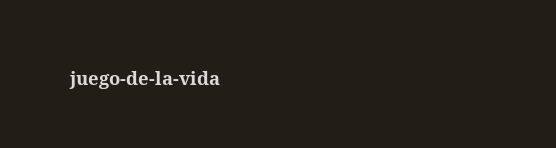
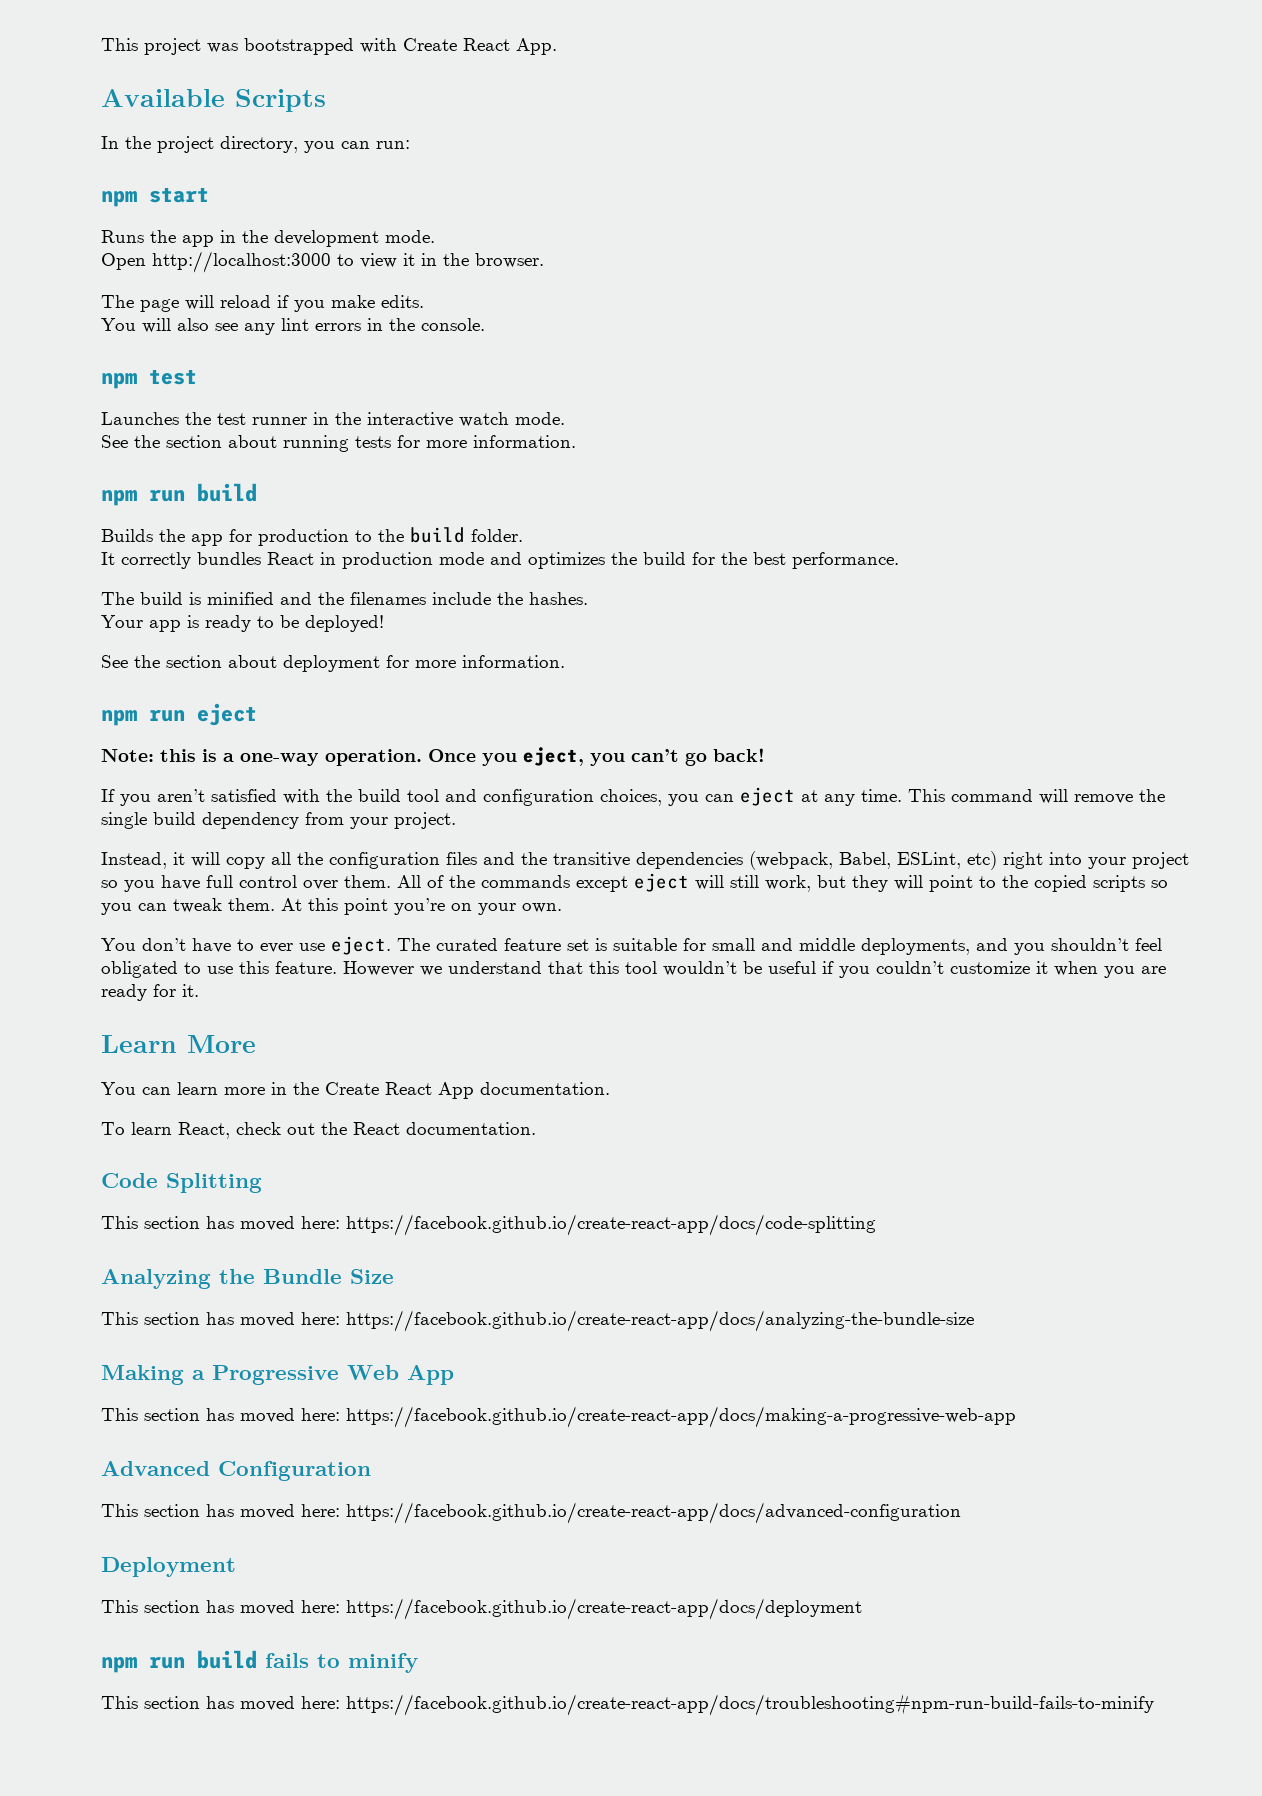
[69,71,220,89] juego-de-la-vida -> [101,38,557,55] [101,89,326,112] [101,136,410,153] [101,187,209,207] [101,230,435,247] [101,251,544,273] [101,295,424,312] [101,318,485,335] [101,369,197,389] [101,412,565,427] [101,435,576,452] [101,483,257,506] [101,527,523,546] [101,552,899,569] [101,592,588,605] [101,615,384,632] [101,655,565,672] [101,703,257,726] [101,747,765,766] [101,787,1165,806] [101,812,456,829] [101,851,1189,870] [101,873,1168,892] [101,898,562,915] [101,936,1162,955] [101,961,1166,978] [101,984,199,1001] [101,1035,256,1053] [101,1082,610,1099] [101,1122,536,1139] [101,1173,262,1193] [101,1214,876,1236] [101,1269,394,1289] [101,1310,974,1332] [101,1365,454,1385] [101,1406,1016,1428] [101,1461,371,1481] [101,1502,961,1524] [101,1557,236,1577] [101,1598,862,1620] [101,1650,418,1673] [101,1694,1154,1716] This project was bootstrapped with Create React App. // Available Scripts // In the project directory, you can run: // npm start // Runs the app in the development mode. // Open http://localhost:3000 to view it in the browser. // The page will reload if you make edits. // You will also see any lint errors in the console. // npm test // Launches the test runner in the interactive watch mode. // See the section about running tests for more information. // npm run build // Builds the app for production to the build folder. // It correctly bundles React in production mode and optimizes the build for the best performance. // The build is minified and the filenames include the hashes. // Your app is ready to be deployed! // See the section about deployment for more information. // npm run eject // Note: this is a one-way operation. Once you eject, you can’t go back! // If you aren’t satisfied with the build tool and configuration choices, you can eject at any time. This command will remove the single build dependency from your project. // Instead, it will copy all the configuration files and the transitive dependencies (webpack, Babel, ESLint, etc) right into your project so you have full control over them. All of the commands except eject will still work, but they will point to the copied scripts so you can tweak them. At this point you’re on your own. // You don’t have to ever use eject. The curated feature set is suitable for small and middle deployments, and you shouldn’t feel obligated to use this feature. However we understand that this tool wouldn’t be useful if you couldn’t customize it when you are ready for it. // Learn More // You can learn more in the Create React App documentation. // To learn React, check out the React documentation. // Code Splitting // This section has moved here: https://facebook.github.io/create-react-app/docs/code-splitting // Analyzing the Bundle Size // This section has moved here: https://facebook.github.io/create-react-app/docs/analyzing-the-bundle-size // Making a Progressive Web App // This section has moved here: https://facebook.github.io/create-react-app/docs/making-a-progressive-web-app // Advanced Configuration // This section has moved here: https://facebook.github.io/create-react-app/docs/advanced-configuration // Deployment // This section has moved here: https://facebook.github.io/create-react-app/docs/deployment // npm run build fails to minify // This section has moved here: https://facebook.github.io/create-react-app/docs/troubleshooting#npm-run-build-fails-to-minify

